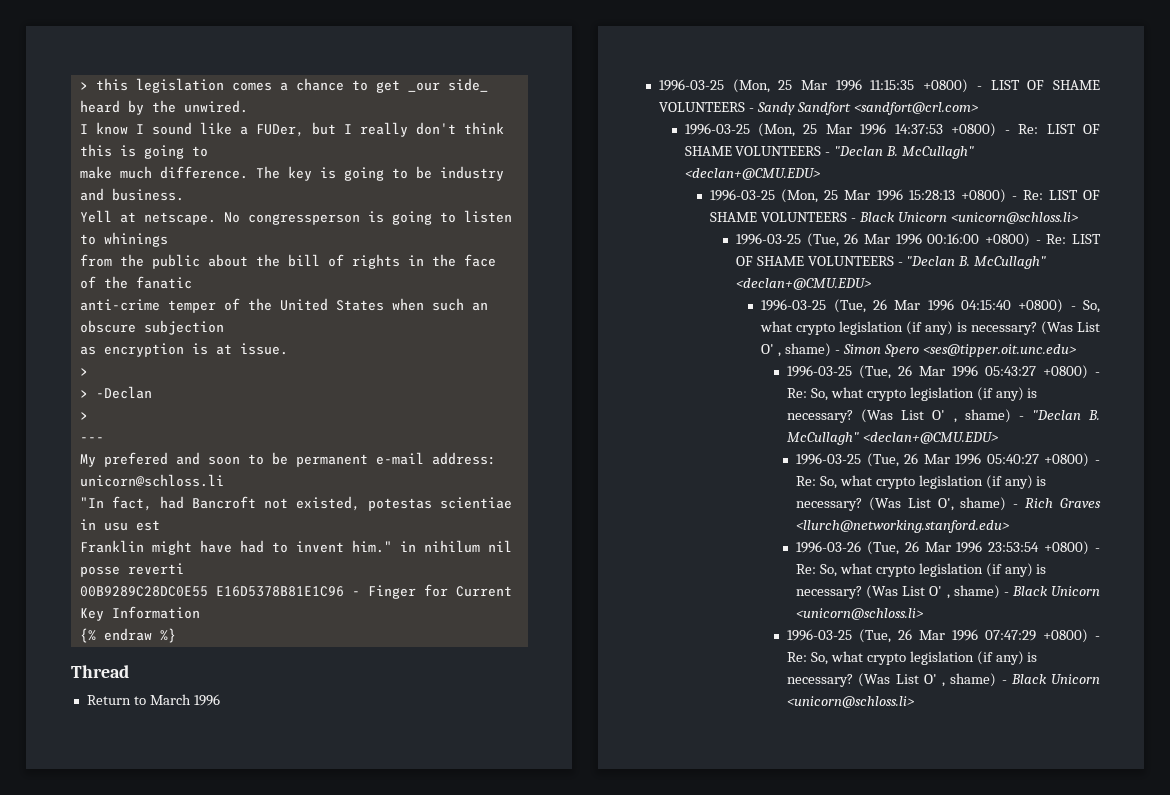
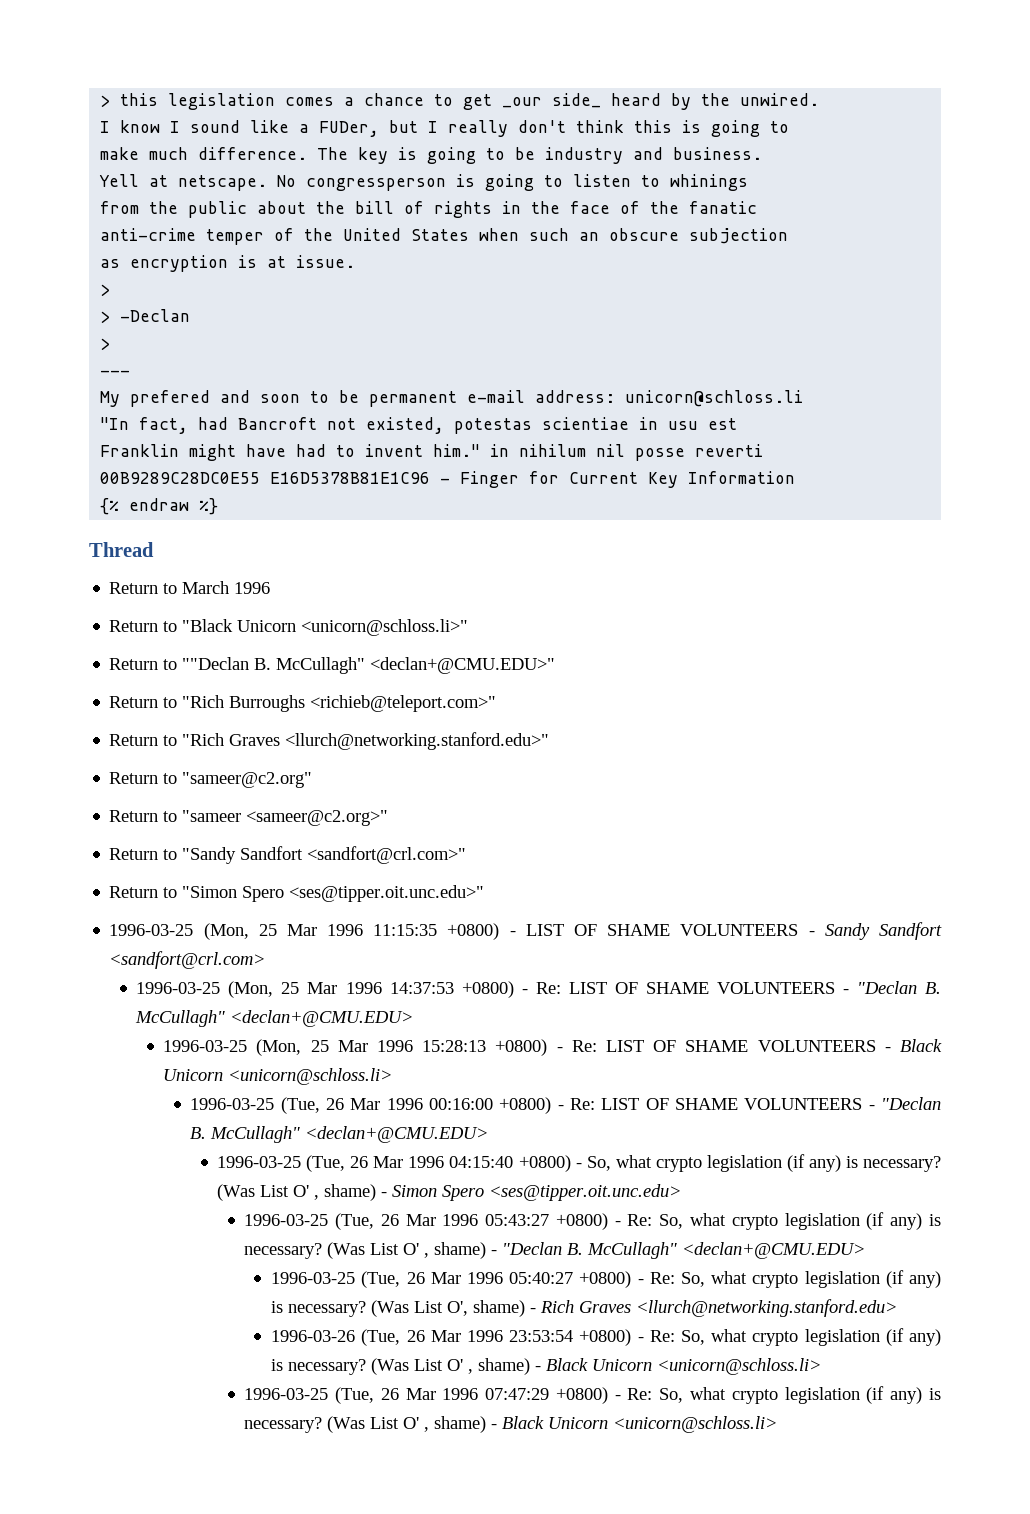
(220, 700) none -> [109,619,469,636] [109,657,556,674] [109,695,497,712] [109,732,550,750] [109,772,313,788] [109,810,389,826] [109,846,467,864] [109,885,485,902] // Return to "Black Unicorn <unicorn@schloss.li>" // Return to ""Declan B. McCullagh" <declan+@CMU.EDU>" // Return to "Rich Burroughs <richieb@teleport.com>" // Return to "Rich Graves <llurch@networking.stanford.edu>" // Return to "sameer@c2.org" // Return to "sameer <sameer@c2.org>" // Return to "Sandy Sandfort <sandfort@crl.com>" // Return to "Simon Spero <ses@tipper.oit.unc.edu>"

